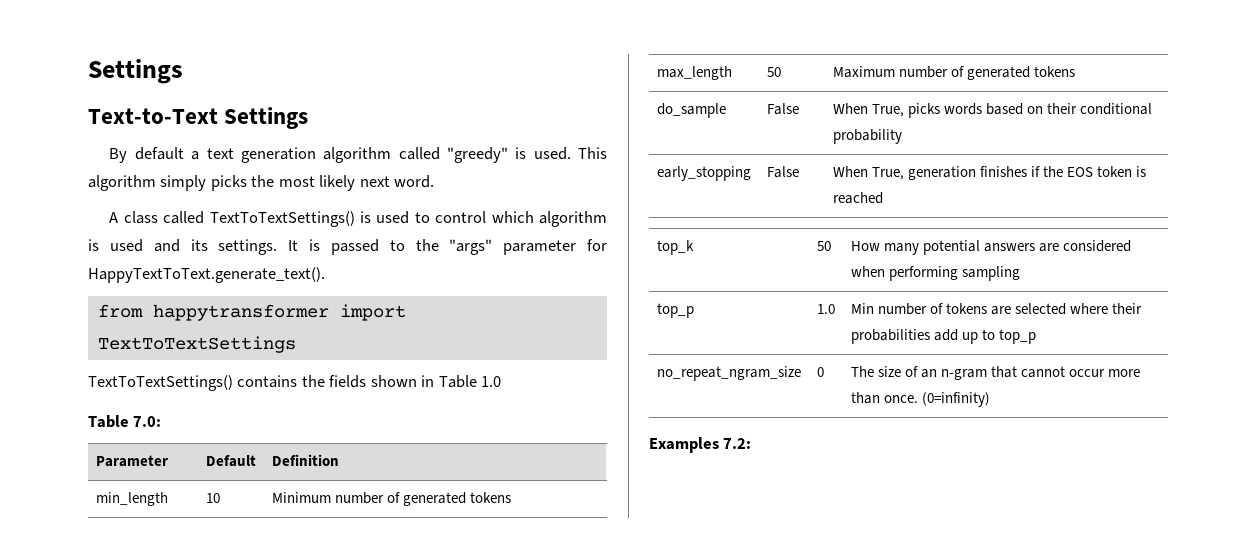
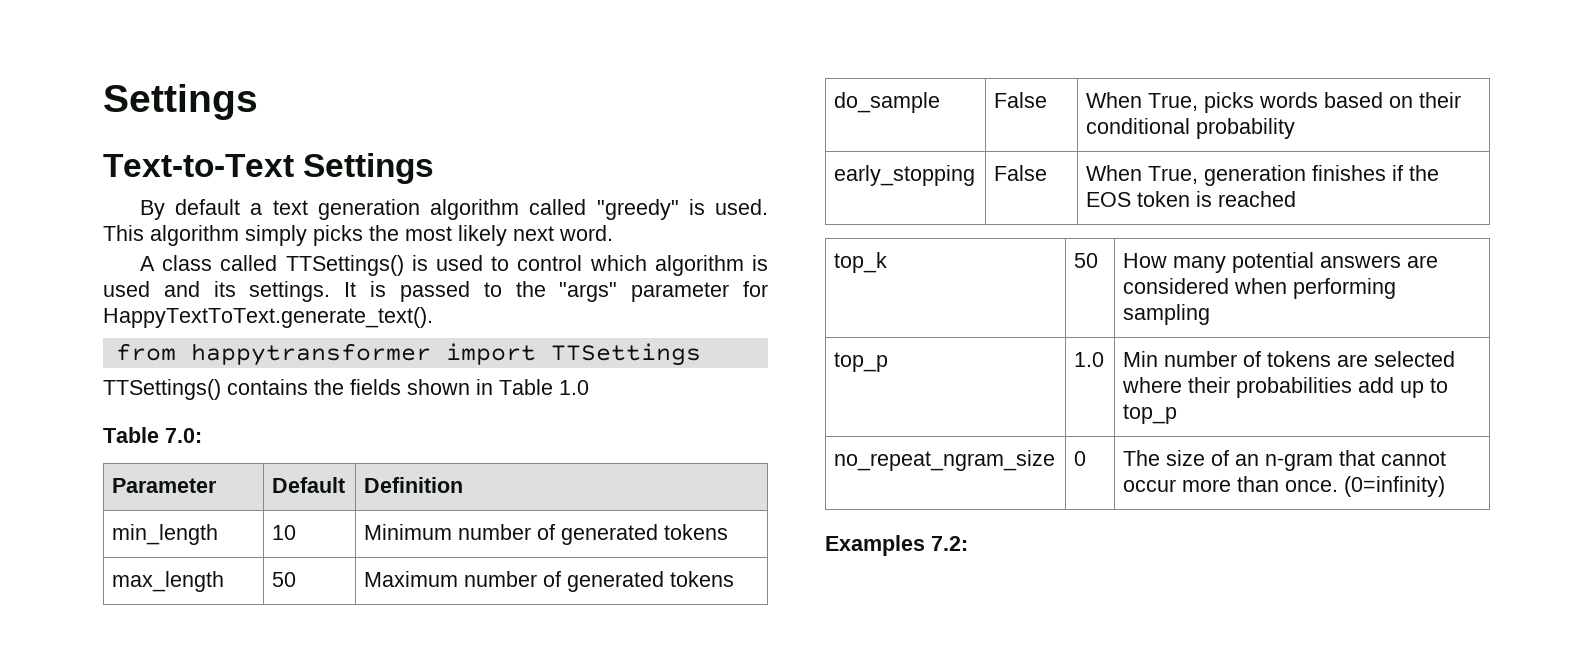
[209,211,355,227] TextToTextSettings() -> [285,255,404,276] TTSettings()
[97,336,296,353] [88,375,233,391] TextToTextSettings // TextToTextSettings() -> [550,343,701,366] [103,379,221,400] TTSettings // TTSettings()

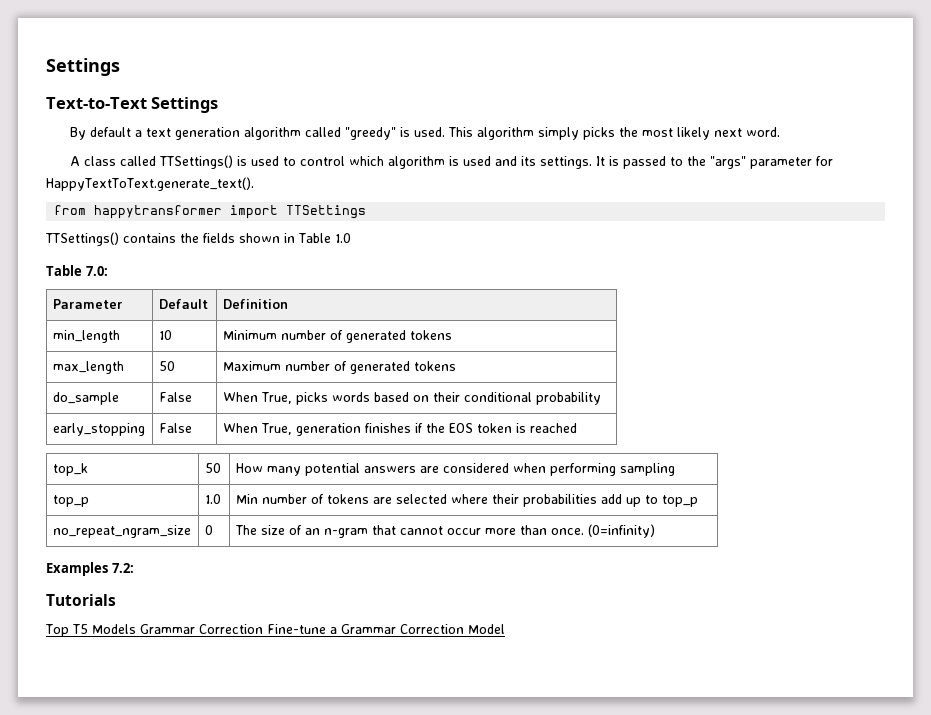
(968, 543) none -> [46,594,116,606] [45,624,505,637] // Tutorials // Top T5 Models Grammar Correction Fine-tune a Grammar Correction Model

